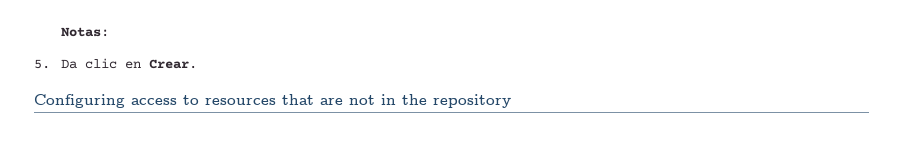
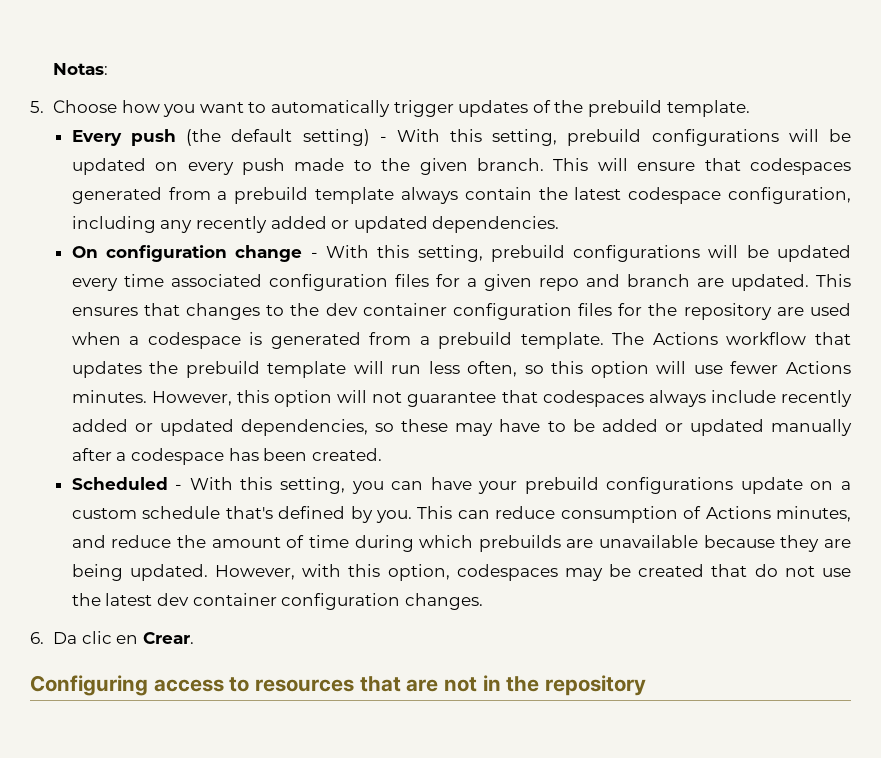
(50, 64) none -> [53,100,750,117] [71,129,852,146] [71,158,852,175] [71,187,851,204] [71,216,560,233] [71,245,851,262] [71,274,851,291] [71,303,851,320] [71,332,851,349] [71,361,851,378] [71,390,852,407] [71,419,853,436] [71,448,382,465] [71,477,852,494] [71,506,852,523] [71,535,851,552] [71,564,851,581] [71,593,483,610] [30,632,44,644] Choose how you want to automatically trigger updates of the prebuild template. // Every push (the default setting) - With this setting, prebuild configurations will be updated on every push made to the given branch. This will ensure that codespaces generated from a prebuild template always contain the latest codespace configuration, including any recently added or updated dependencies. // On configuration change - With this setting, prebuild configurations will be updated every time associated configuration files for a given repo and branch are updated. This ensures that changes to the dev container configuration files for the repository are used when a codespace is generated from a prebuild template. The Actions workflow that updates the prebuild template will run less often, so this option will use fewer Actions minutes. However, this option will not guarantee that codespaces always include recently added or updated dependencies, so these may have to be added or updated manually after a codespace has been created. // Scheduled - With this setting, you can have your prebuild configurations update on a custom schedule that's defined by you. This can reduce consumption of Actions minutes, and reduce the amount of time during which prebuilds are unavailable because they are being updated. However, with this option, codespaces may be created that do not use the latest dev container configuration changes. // 6.

